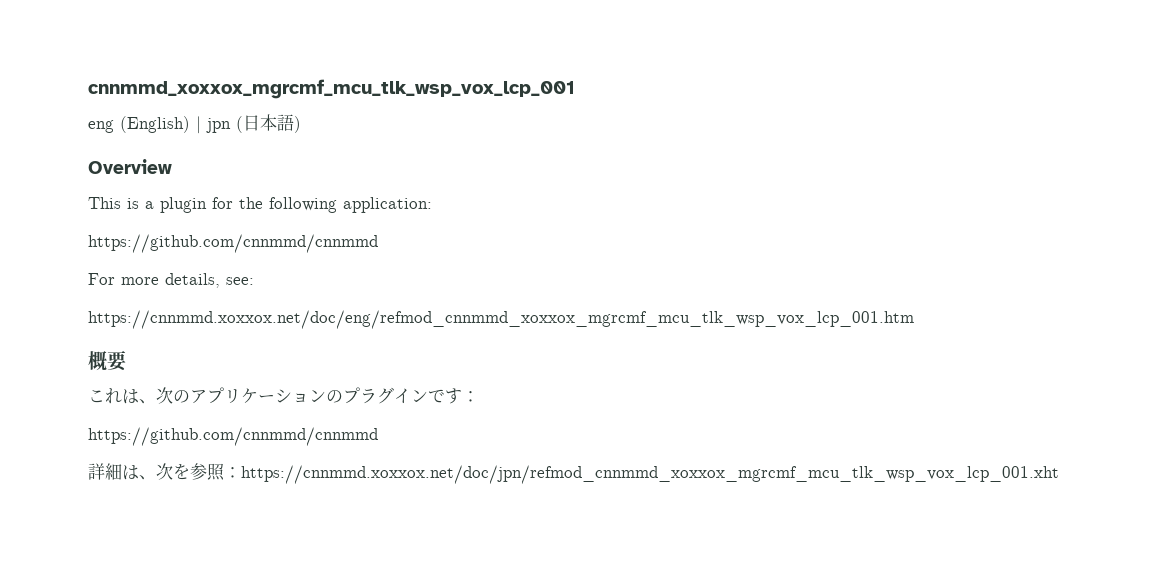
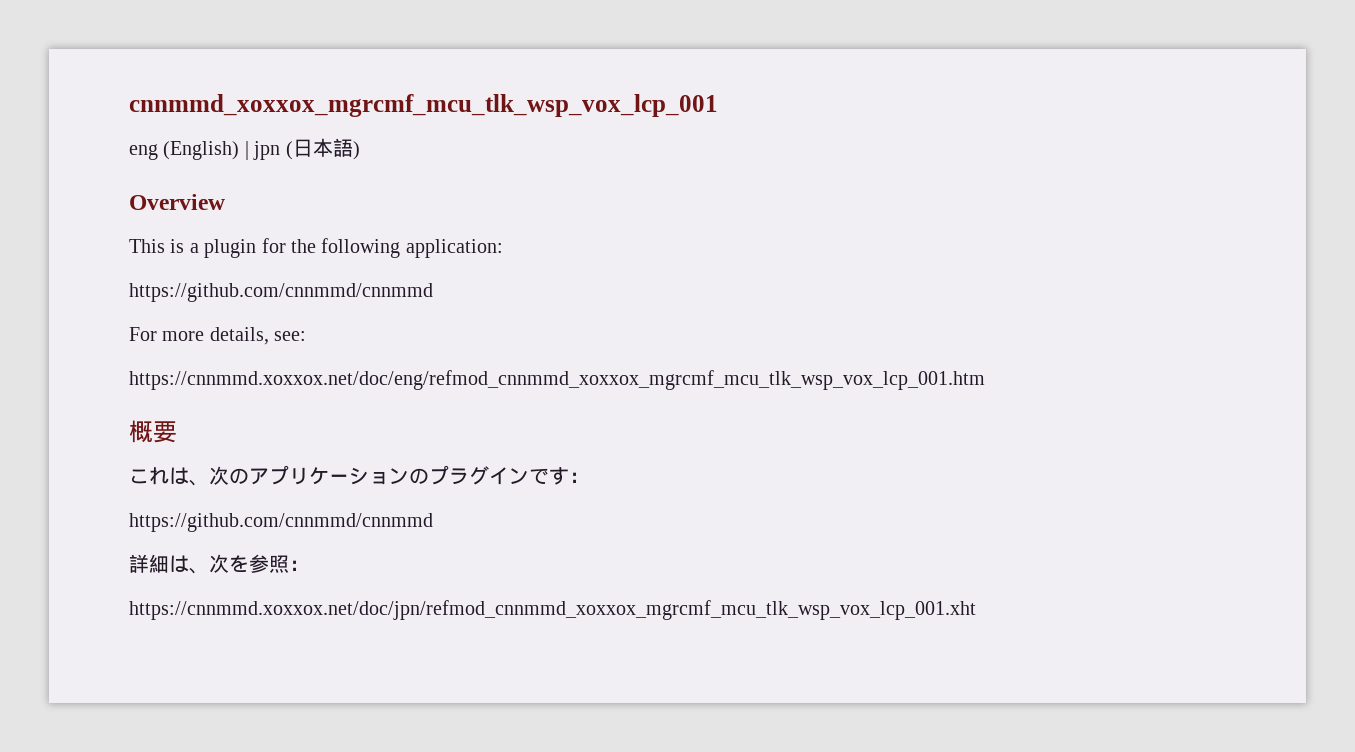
(241, 472) none -> (309, 565) //

